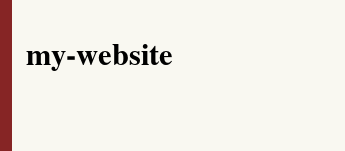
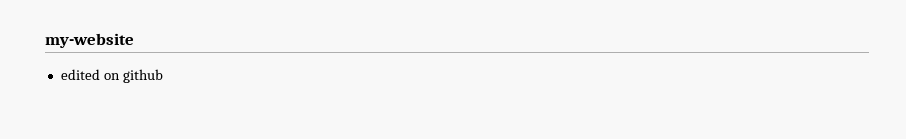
(173, 57) none -> [60,69,163,83] // edited on github

